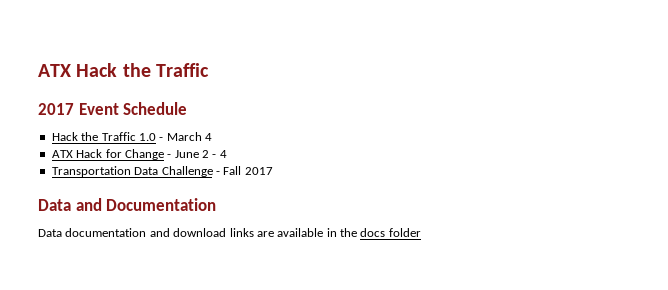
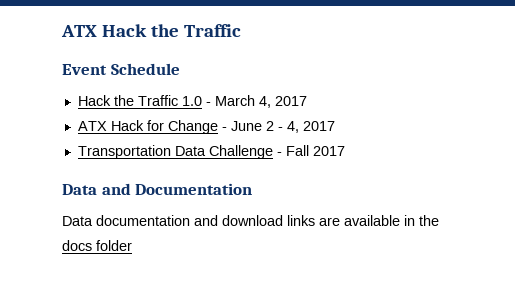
[38,103,74,115] 2017 -> (241, 30) none
[205,133,212,141] 4 -> [258,96,307,108] 4, 2017
[219,150,227,158] 4 -> [286,121,335,133] 4, 2017

